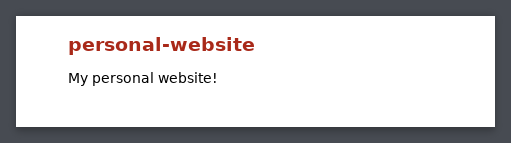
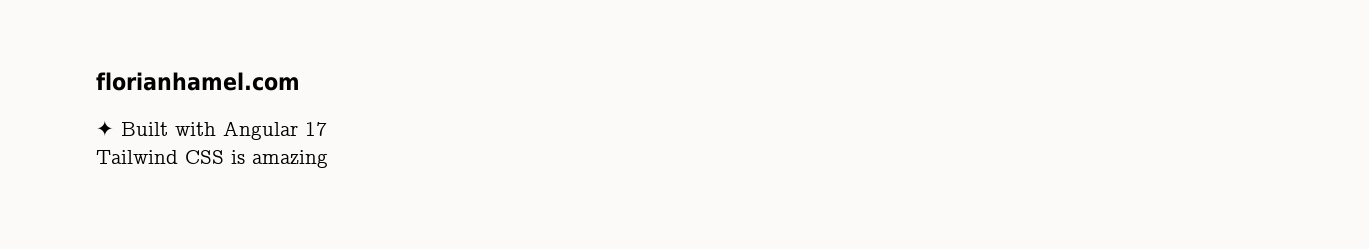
[68,37,255,55] [68,72,218,86] personal-website // My personal website! -> [96,72,300,91] [96,120,327,140] [96,150,328,168] florianhamel.com // ✦ Built with Angular 17 // Tailwind CSS is amazing

